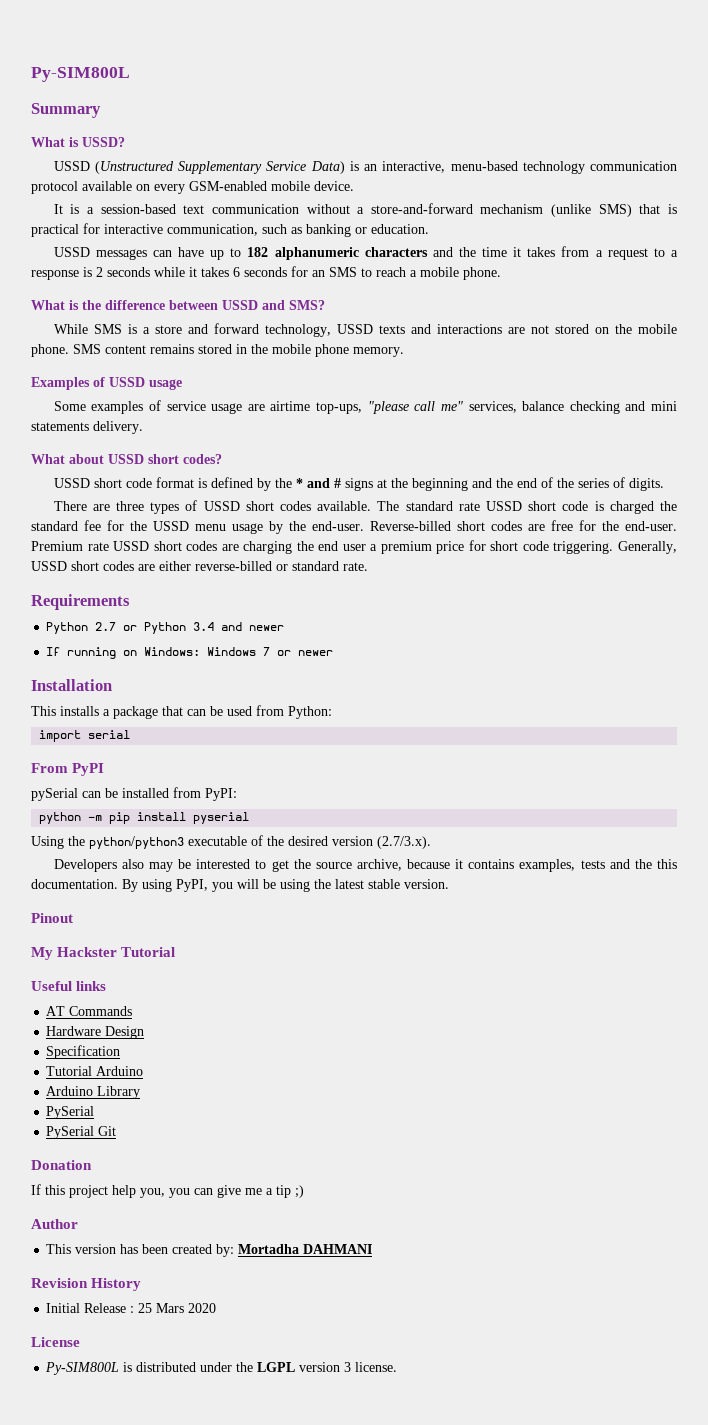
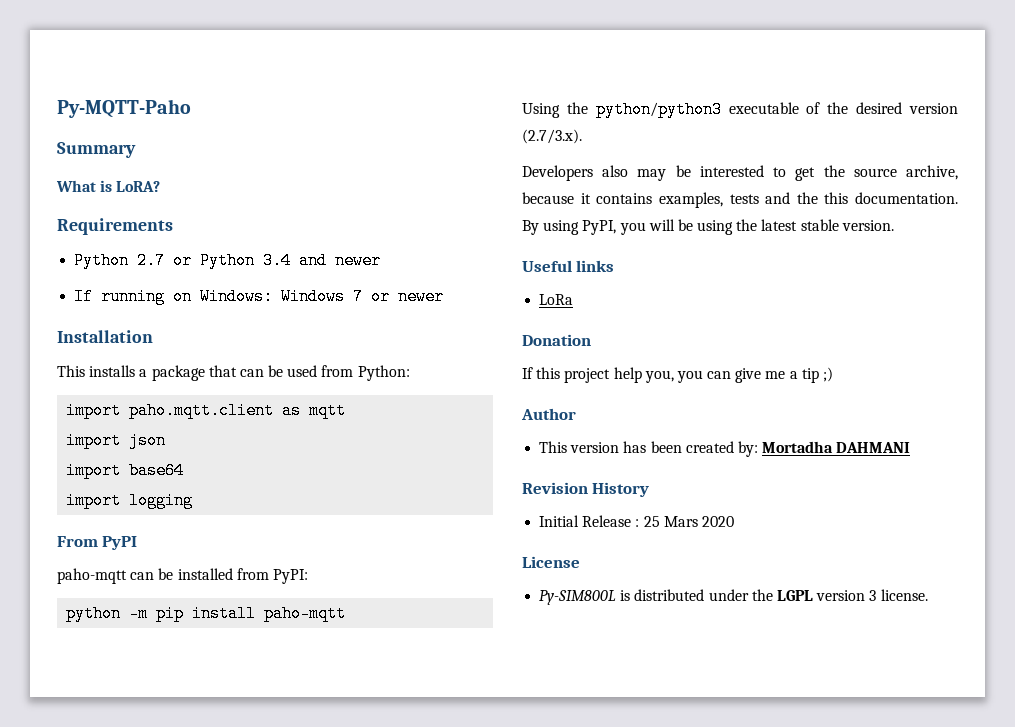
[31,67,130,82] Py-SIM800L -> [57,99,191,118] Py-MQTT-Paho
[82,137,125,147] [53,161,677,174] [31,181,354,194] [53,203,678,217] [31,223,429,237] [53,246,678,260] [31,266,501,280] [31,300,325,310] [53,323,677,337] [31,344,404,357] [31,377,182,390] [53,400,677,414] [31,421,143,434] [31,454,222,464] [53,477,664,491] [53,500,677,514] [31,520,677,534] [31,540,677,554] [31,561,368,571] USSD? // USSD (Unstructured Supplementary Service Data) is an interactive, menu-based technology communication protocol available on every GSM-enabled mobile device. // It is a session-based text communication without a store-and-forward mechanism (unlike SMS) that is practical for interactive communication, such as banking or education. // USSD messages can have up to 182 alphanumeric characters and the time it takes from a request to a response is 2 seconds while it takes 6 seconds for an SMS to reach a mobile phone. // What is the difference between USSD and SMS? // While SMS is a store and forward technology, USSD texts and interactions are not stored on the mobile phone. SMS content remains stored in the mobile phone memory. // Examples of USSD usage // Some examples of service usage are airtime top-ups, "please call me" services, balance checking and mini statements delivery. // What about USSD short codes? // USSD short code format is defined by the * and # signs at the beginning and the end of the series of digits. // There are three types of USSD short codes available. The standard rate USSD short code is charged the standard fee for the USSD menu usage by the end-user. Reverse-billed short codes are free for the end-user. Premium rate USSD short codes are charging the end user a premium price for short code triggering. Generally, USSD short codes are either reverse-billed or standard rate. -> [116,181,161,192] LoRA?
[88,730,131,739] serial -> [129,402,347,419] [66,432,167,449] [66,462,185,479] [66,492,194,509] paho.mqtt.client as mqtt // import json // import base64 // import logging
[31,788,78,801] pySerial -> [57,568,127,584] paho-mqtt
[193,812,250,824] pyserial -> [264,605,347,622] paho-mqtt
[31,913,73,923] [31,947,176,960] [31,981,107,991] [46,1006,133,1016] [46,1026,145,1039] [46,1045,121,1059] [46,1066,144,1076] [46,1086,141,1099] [46,1106,95,1119] [46,1126,117,1139] Pinout // My Hackster Tutorial // Useful links // AT Commands // Hardware Design // Specification // Tutorial Arduino // Arduino Library // PySerial // PySerial Git -> [522,260,615,272] [539,294,574,305] Useful links // LoRa

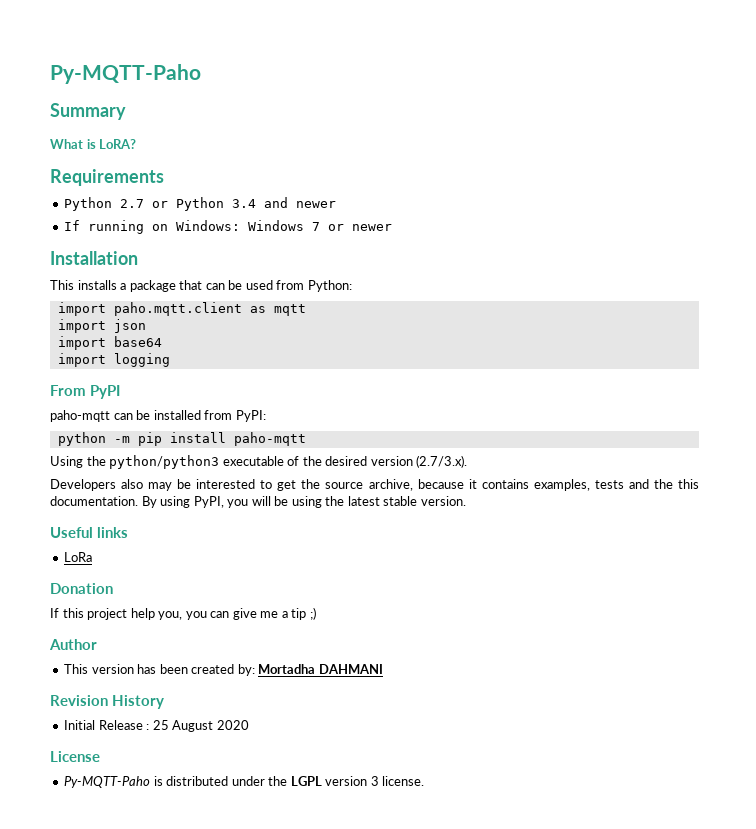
[663,516,698,527] Mars -> [172,720,214,732] August
[539,590,617,605] Py-SIM800L -> [64,776,151,788] Py-MQTT-Paho

